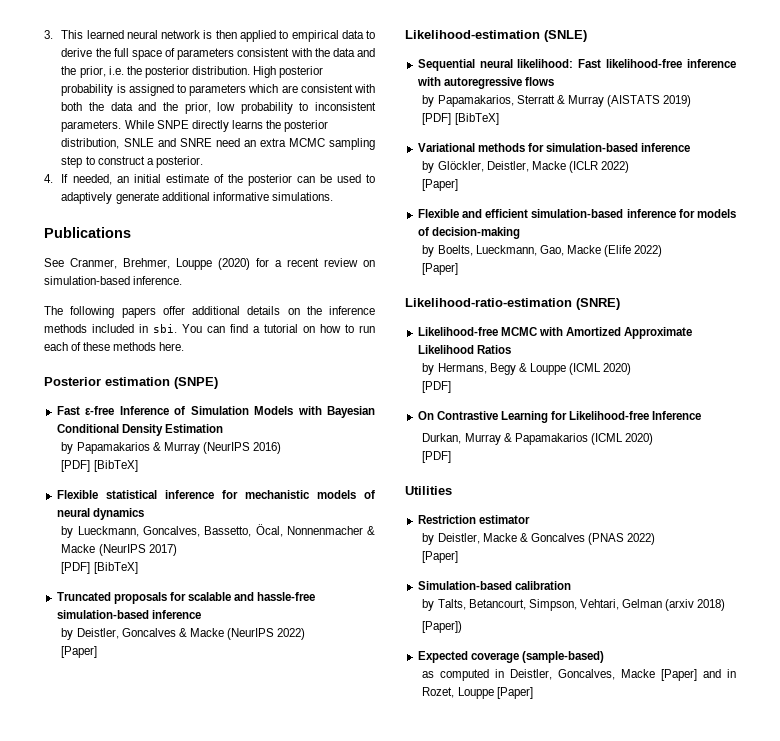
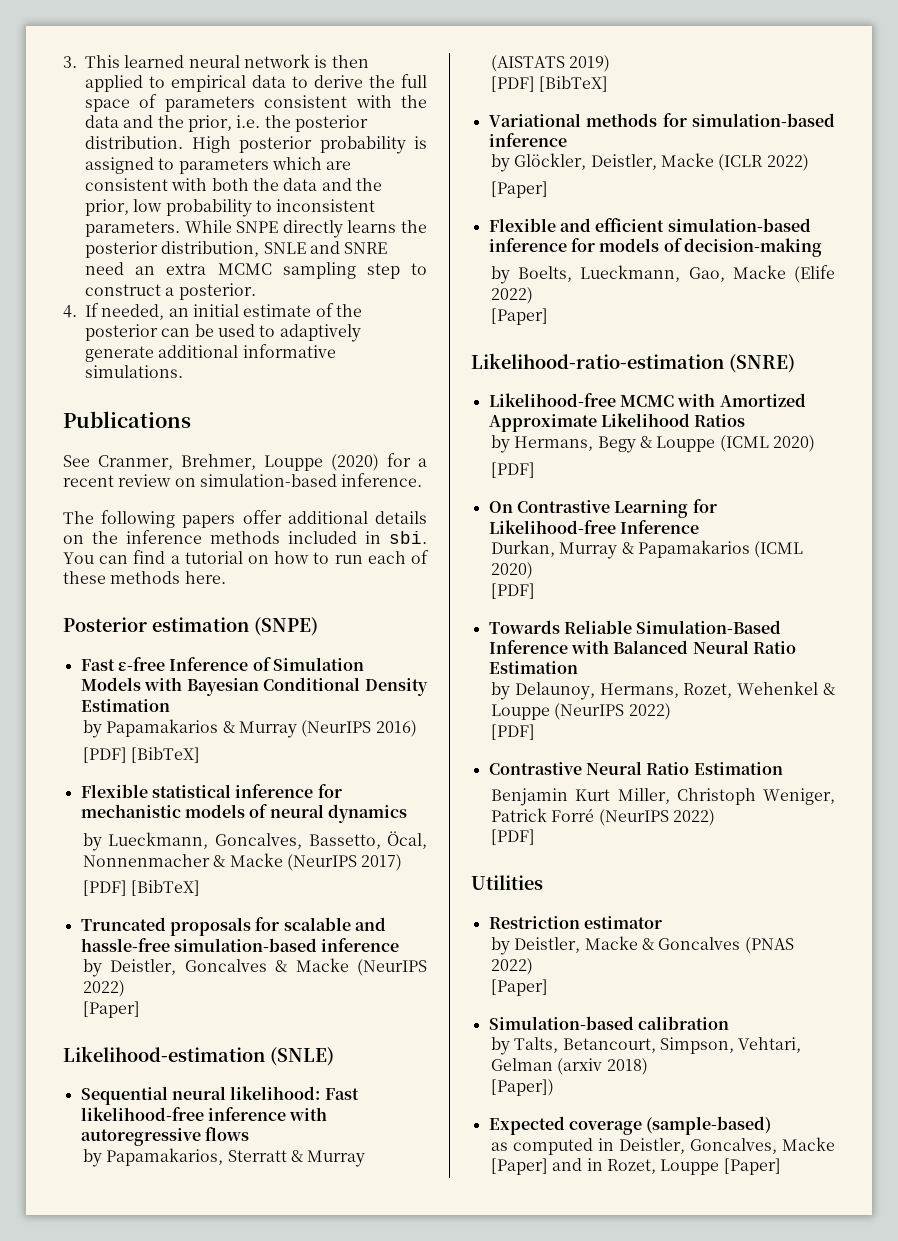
(452, 457) none -> [488,620,782,634] [488,640,796,654] [488,661,578,674] [490,681,835,700] [490,703,671,720] [490,724,535,740] [488,761,783,775] [490,788,835,806] [490,808,715,826] [490,829,535,845] // Towards Reliable Simulation-Based Inference with Balanced Neural Ratio Estimation // by Delaunoy, Hermans, Rozet, Wehenkel & Louppe (NeurIPS 2022) // [PDF] // Contrastive Neural Ratio Estimation // Benjamin Kurt Miller, Christoph Weniger, Patrick Forré (NeurIPS 2022) // [PDF]

